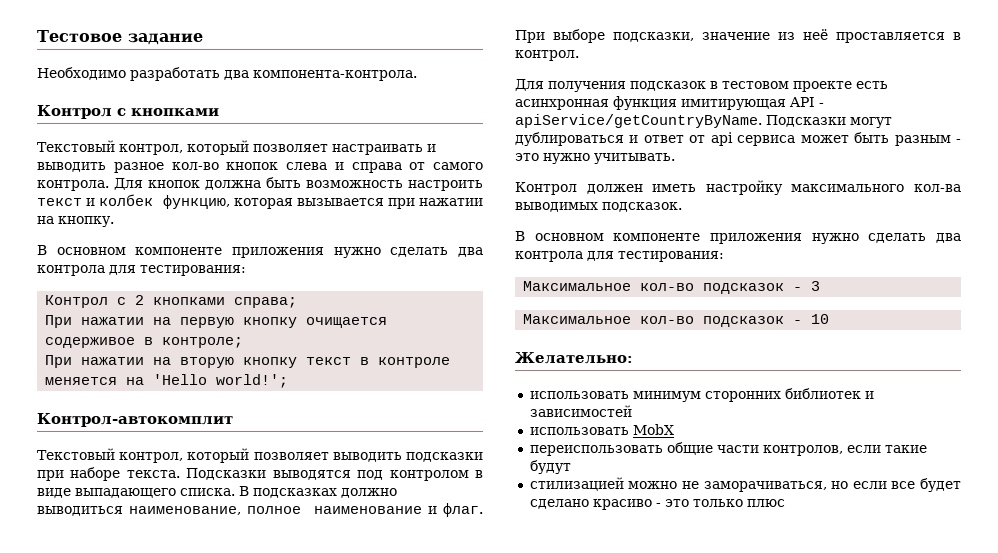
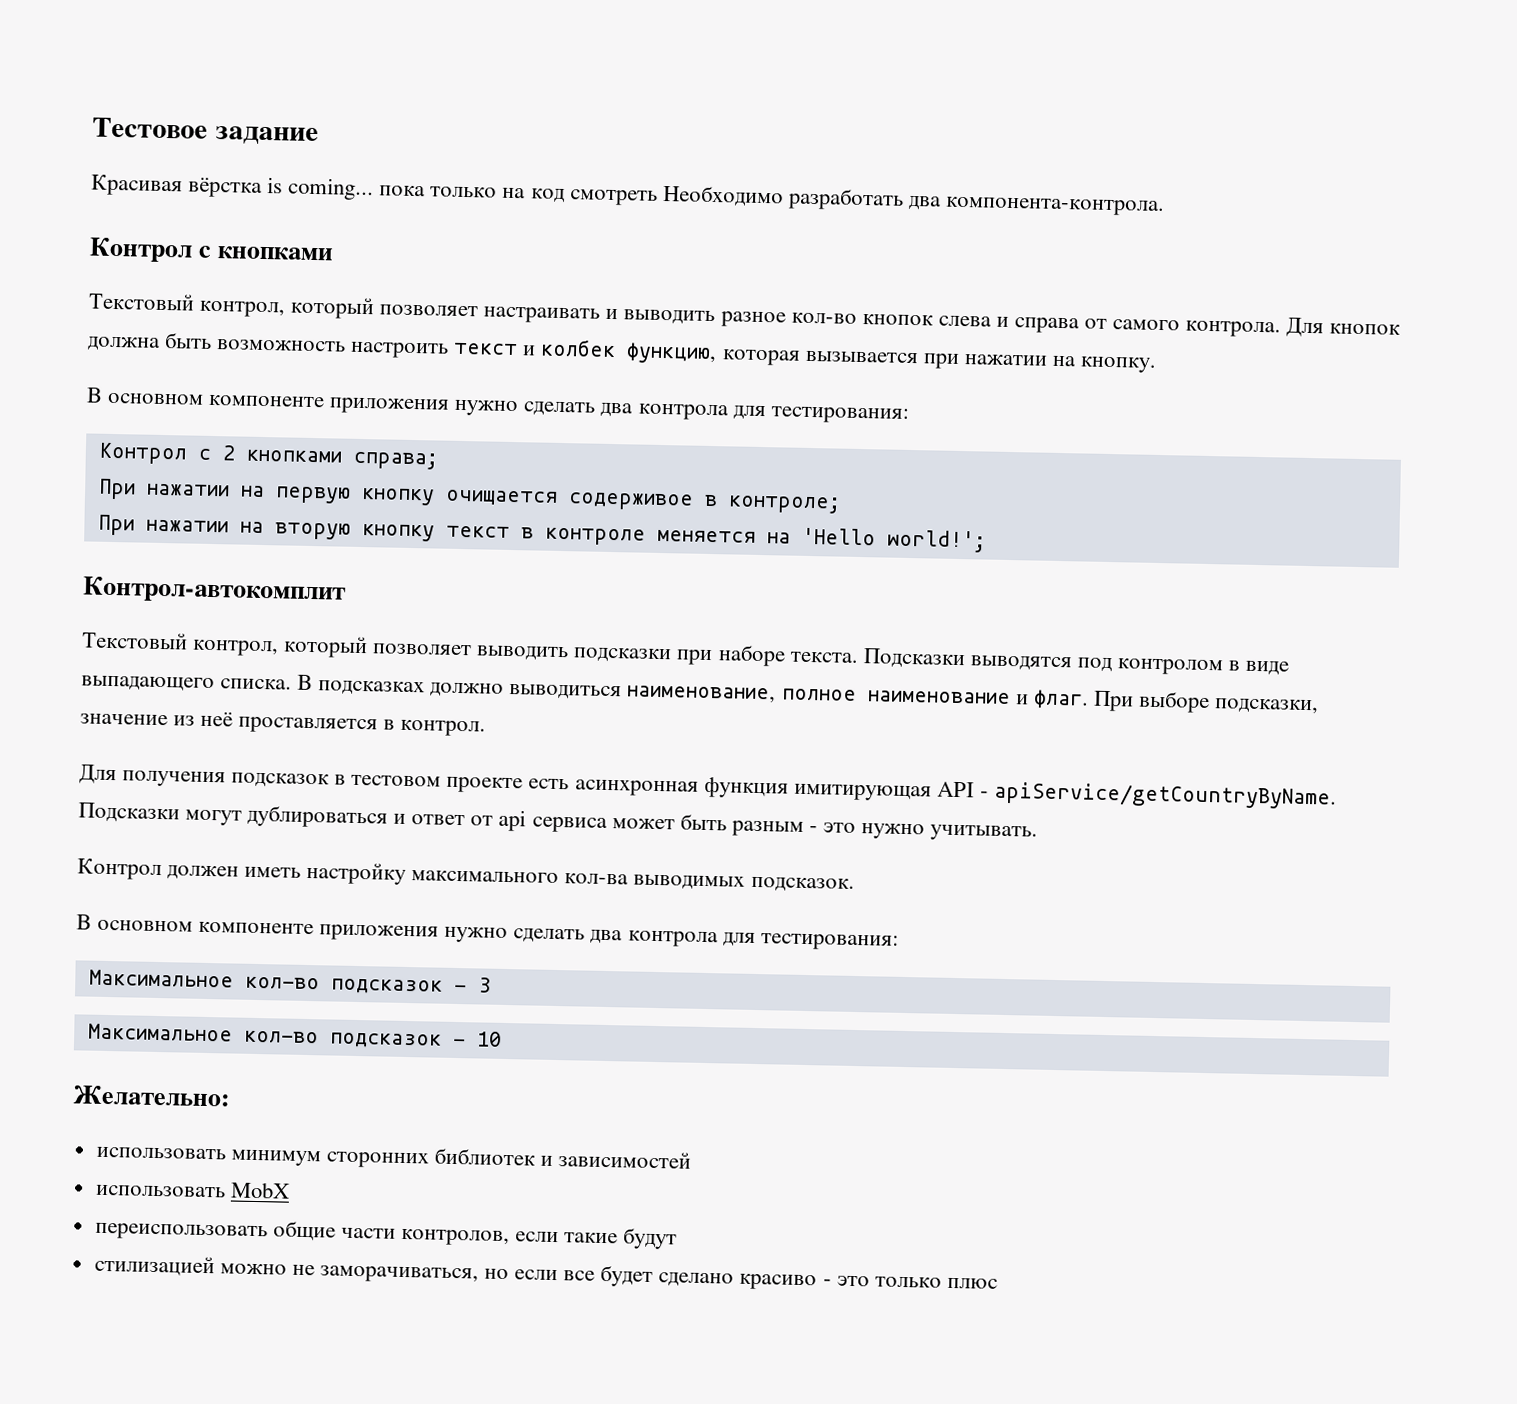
(203, 39) none -> [91,174,658,206] Красивая вёрстка is coming... пока только на код смотреть

